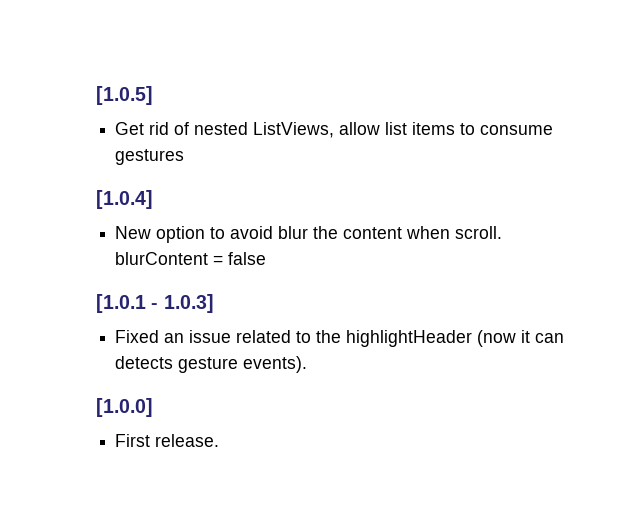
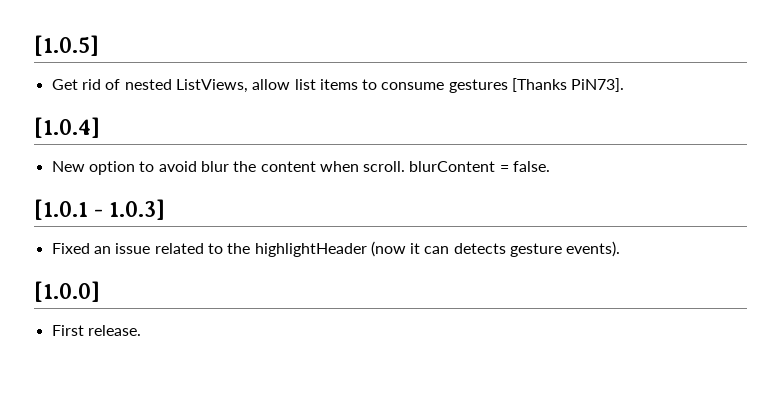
(185, 157) none -> [512,78,625,92] [Thanks PiN73].
[228,252,267,265] false -> [513,161,551,172] false.

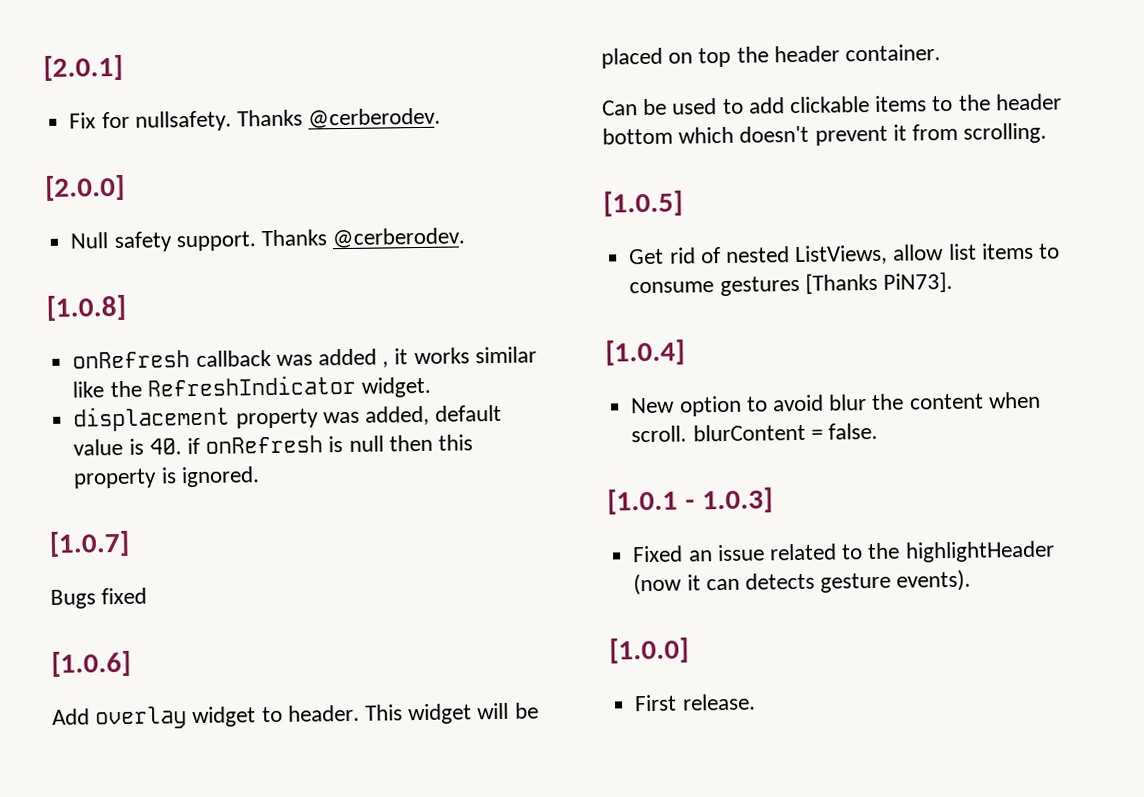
(34, 45) none -> [43,54,123,81] [69,107,442,132] [45,174,125,201] [70,227,466,253] [46,294,126,321] [72,346,537,369] [72,374,431,398] [73,404,503,432] [73,434,473,456] [73,466,260,489] [49,530,130,557] [50,587,148,609] [51,650,131,677] [52,702,539,730] [601,44,942,69] [602,93,1062,116] [602,122,1048,146] [2.0.1] // Fix for nullsafety. Thanks @cerberodev. // [2.0.0] // Null safety support. Thanks @cerberodev. // [1.0.8] // onRefresh callback was added , it works similar like the RefreshIndicator widget. // displacement property was added, default value is 40. if onRefresh is null then this property is ignored. // [1.0.7] // Bugs fixed // [1.0.6] // Add overlay widget to header. This widget will be placed on top the header container. // Can be used to add clickable items to the header bottom which doesn't prevent it from scrolling. //

